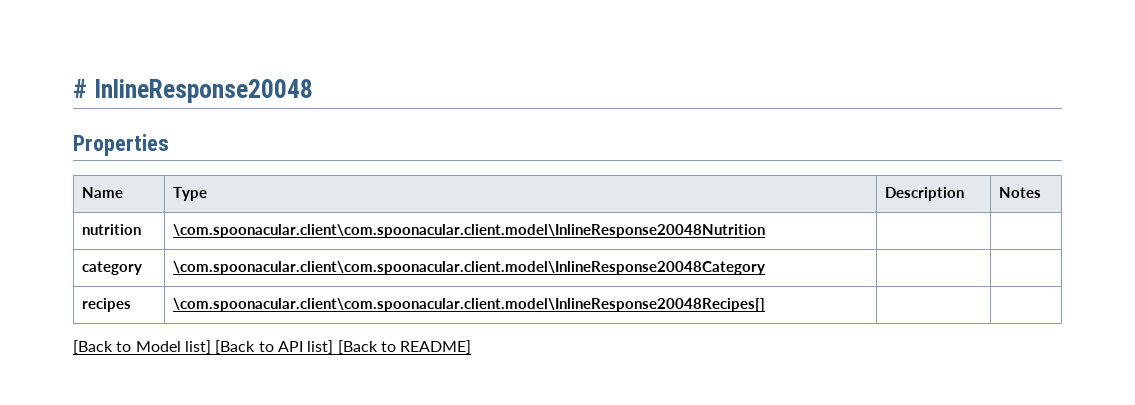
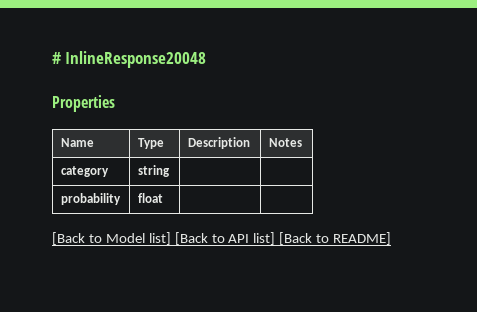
[81,224,141,235] [172,224,765,238] [81,261,142,275] [172,261,765,275] [81,298,131,312] [172,298,765,312] nutrition | \com.spoonacular.client\com.spoonacular.client.model\InlineResponse20048Nutrition | | // category | \com.spoonacular.client\com.spoonacular.client.model\InlineResponse20048Category | | // recipes | \com.spoonacular.client\com.spoonacular.client.model\InlineResponse20048Recipes[] -> [60,166,109,177] [137,165,170,177] [60,193,121,205] [137,193,163,203] category | string | | // probability | float

